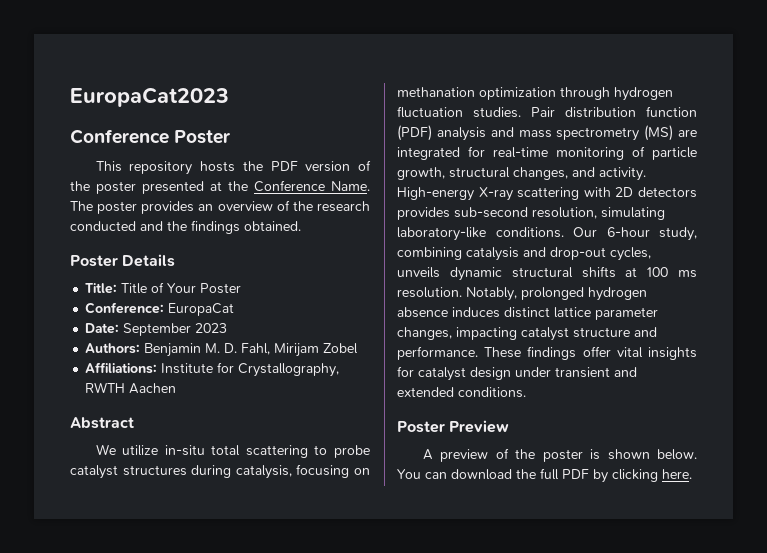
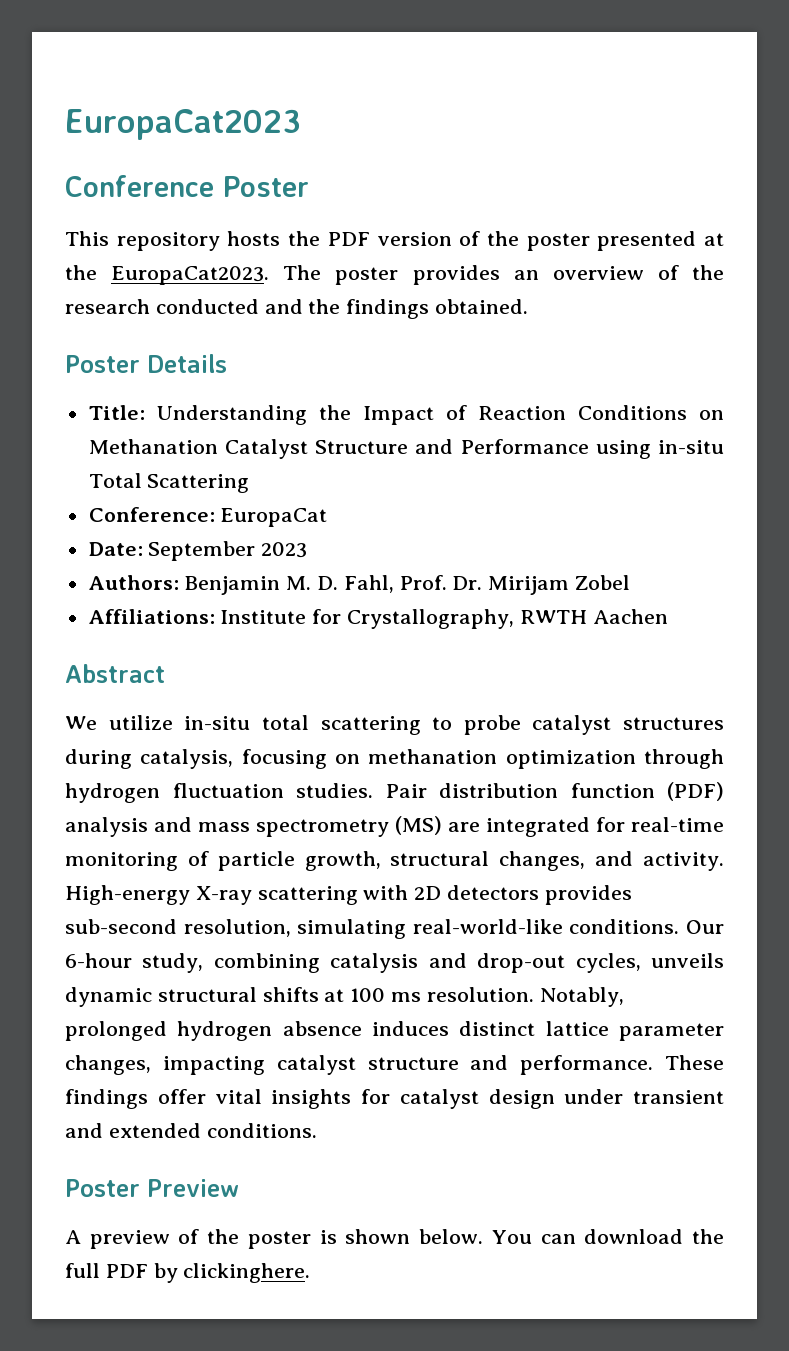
[254,180,370,192] Conference Name. -> [111,266,270,285] EuropaCat2023.
[121,282,242,294] Title of Your Poster -> [156,405,724,425] [88,439,725,459] [88,473,250,493] Understanding the Impact of Reaction Conditions on Methanation Catalyst Structure and Performance using in-situ Total Scattering
(271, 349) none -> [399,575,483,590] Prof. Dr.
[397,227,486,241] laboratory-like -> [412,919,563,934] real-world-like
[612,469,692,482] clicking here. -> [183,1263,311,1283] clickinghere.

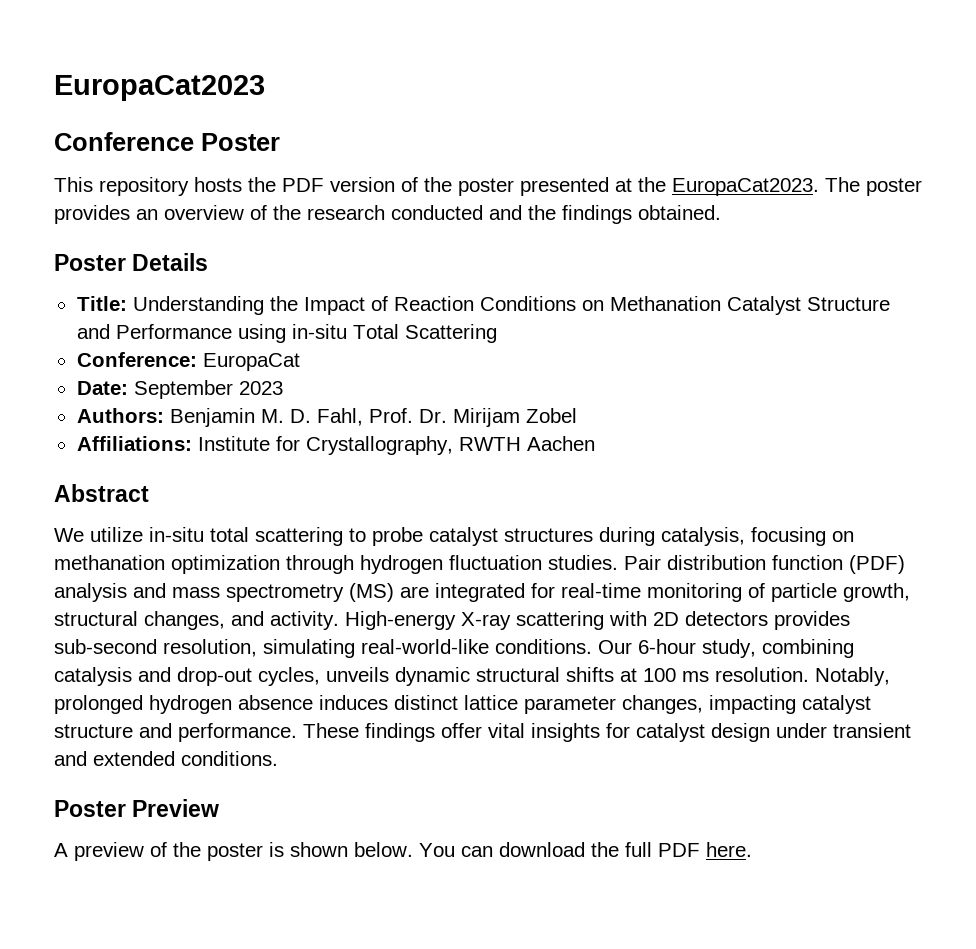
[153,1263,311,1283] by clickinghere. -> [706,842,752,857] here.

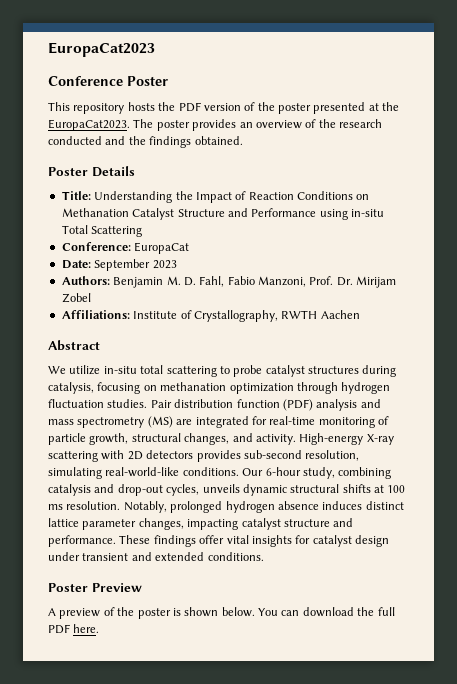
(363, 417) none -> [227,276,306,287] Fabio Manzoni,
[275,436,300,451] for -> [180,310,192,319] of

